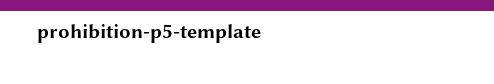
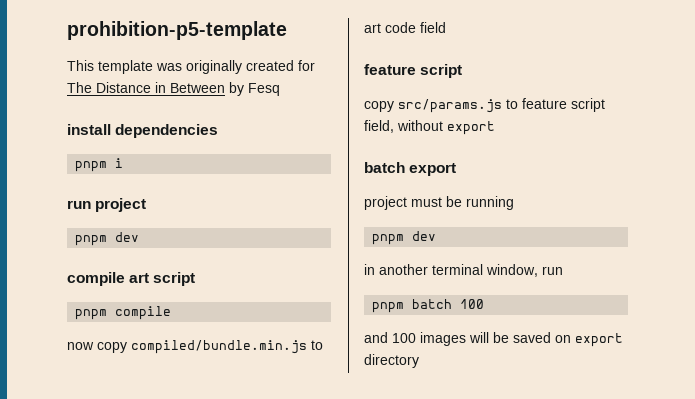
(261, 33) none -> [67,60,315,74] [67,82,280,96] [67,124,219,138] [75,158,124,172] [67,198,147,212] [75,232,140,246] [67,272,196,286] [75,306,172,320] [67,340,323,354] [364,22,446,33] [364,64,463,78] [364,98,605,113] [364,120,495,135] [364,162,457,176] [364,196,514,210] [372,231,437,245] [364,264,563,277] [372,299,485,313] [364,332,623,347] [364,354,419,368] // This template was originally created for The Distance in Between by Fesq // install dependencies // pnpm i // run project // pnpm dev // compile art script // pnpm compile // now copy compiled/bundle.min.js to art code field // feature script // copy src/params.js to feature script field, without export // batch export // project must be running // pnpm dev // in another terminal window, run // pnpm batch 100 // and 100 images will be saved on export directory

